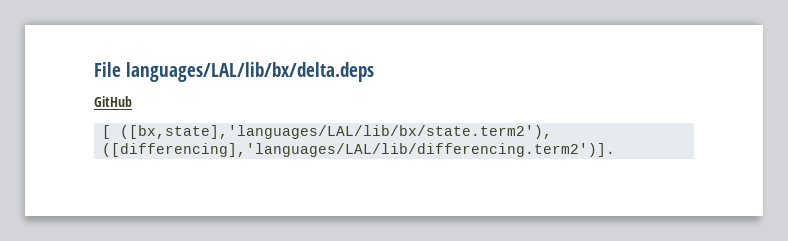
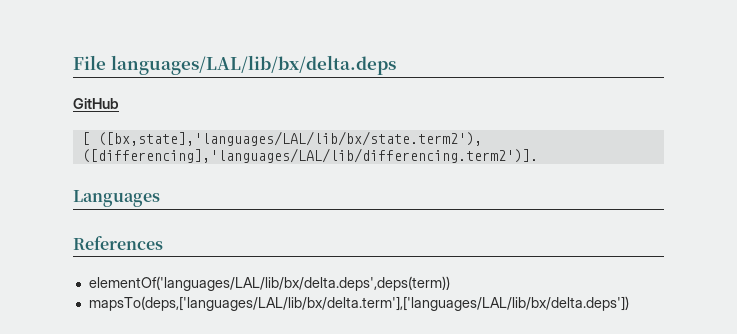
(616, 150) none -> [73,190,160,207] [73,236,163,250] [88,276,450,291] [88,296,629,311] // Languages // References // elementOf('languages/LAL/lib/bx/delta.deps',deps(term)) // mapsTo(deps,['languages/LAL/lib/bx/delta.term'],['languages/LAL/lib/bx/delta.deps'])

